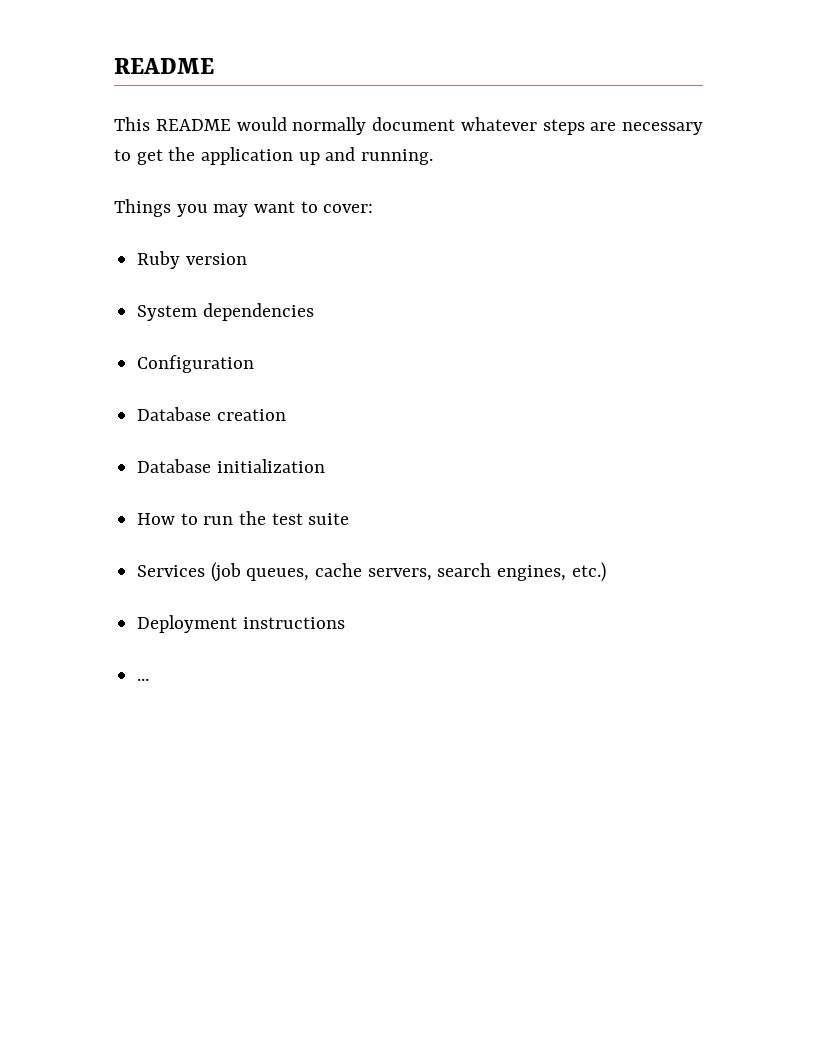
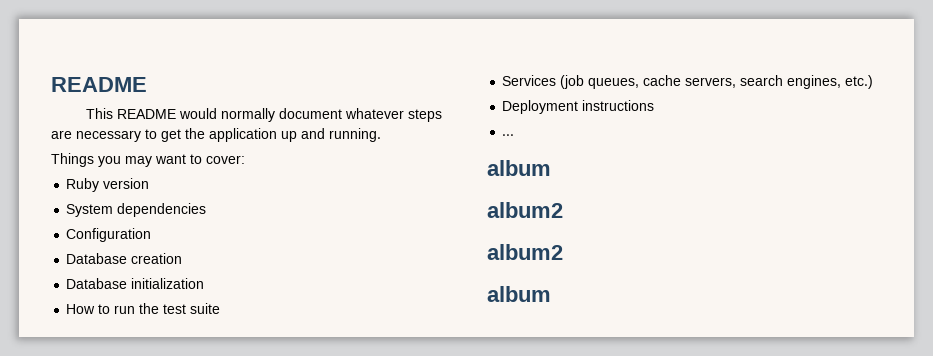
(150, 679) none -> [487,160,551,176] [487,202,563,218] [487,244,563,260] [487,286,551,302] // album // album2 // album2 // album

